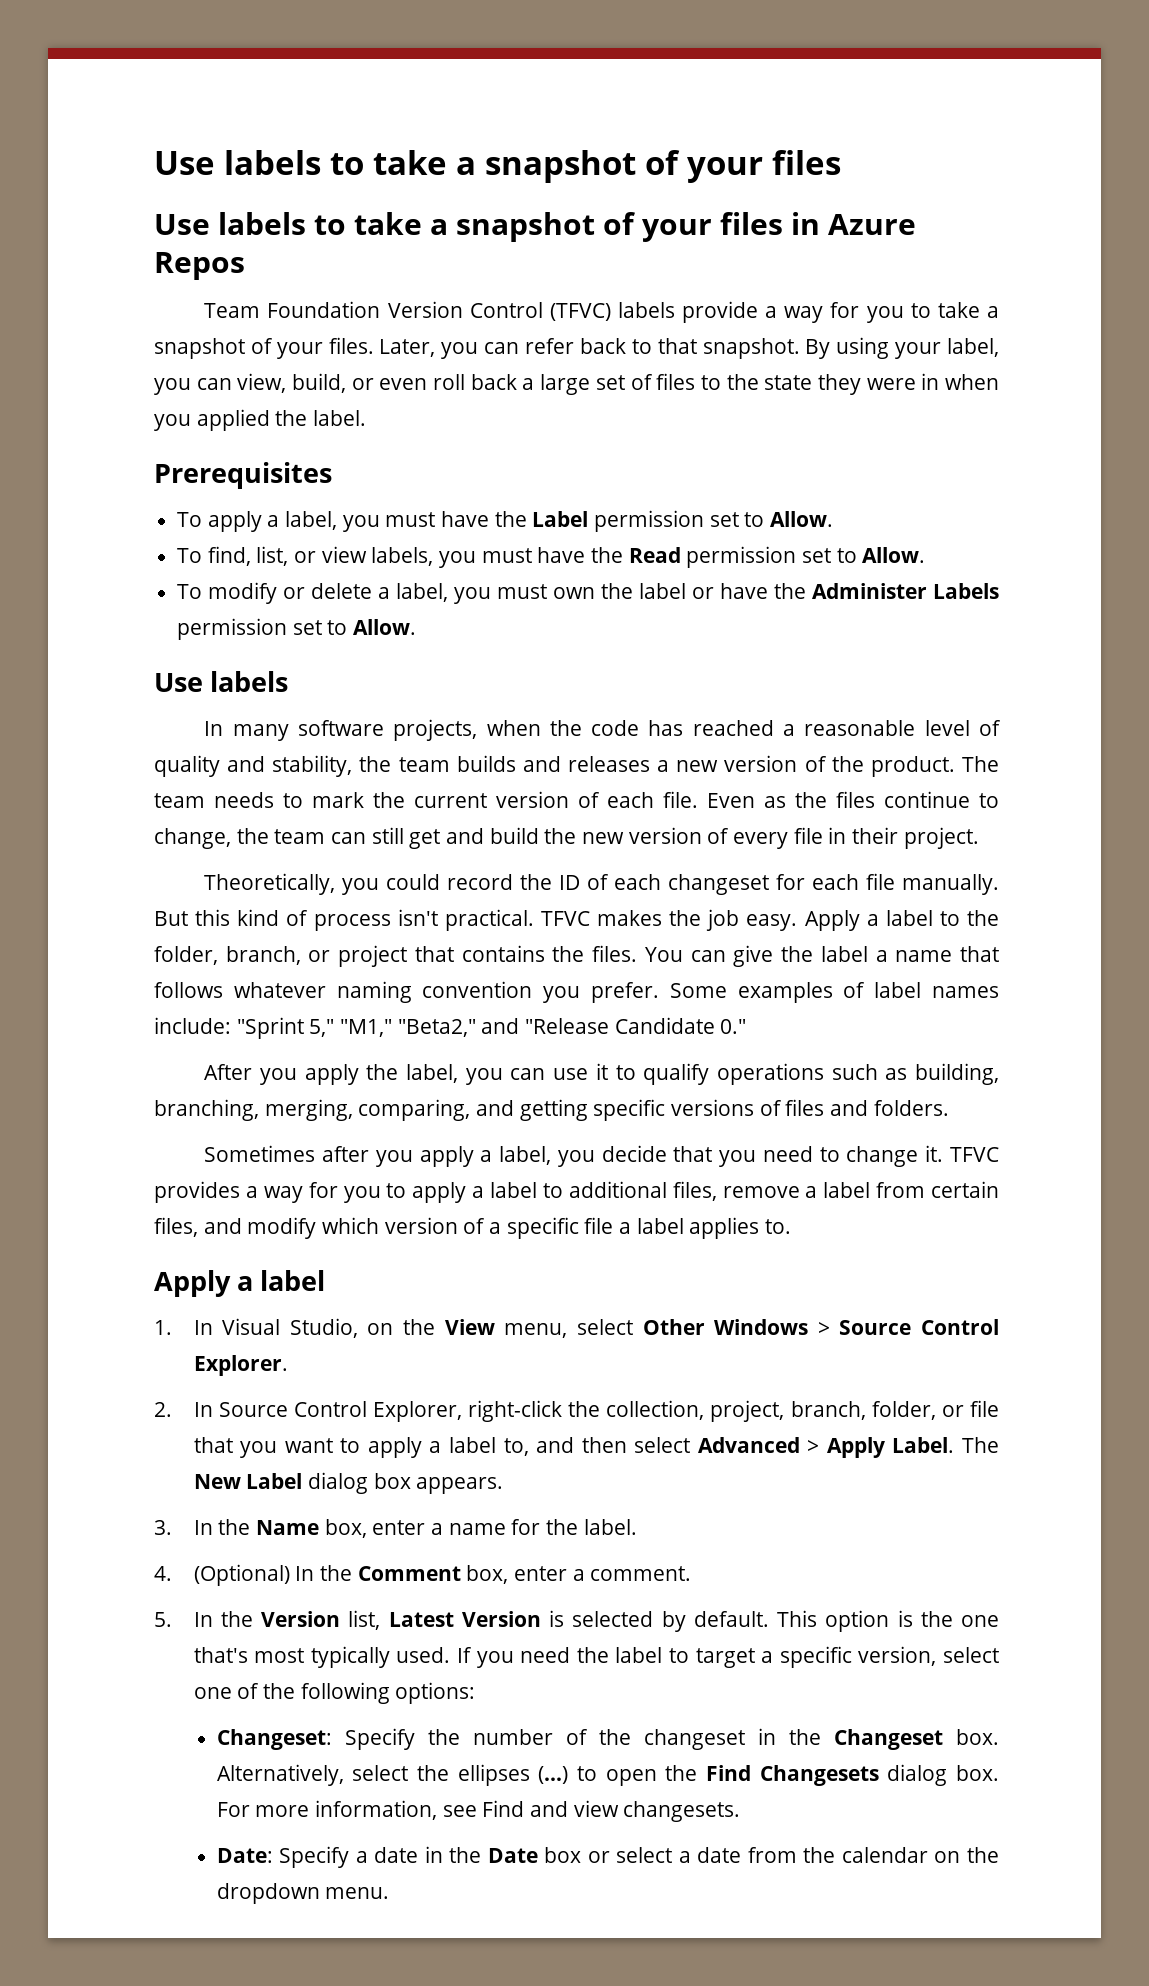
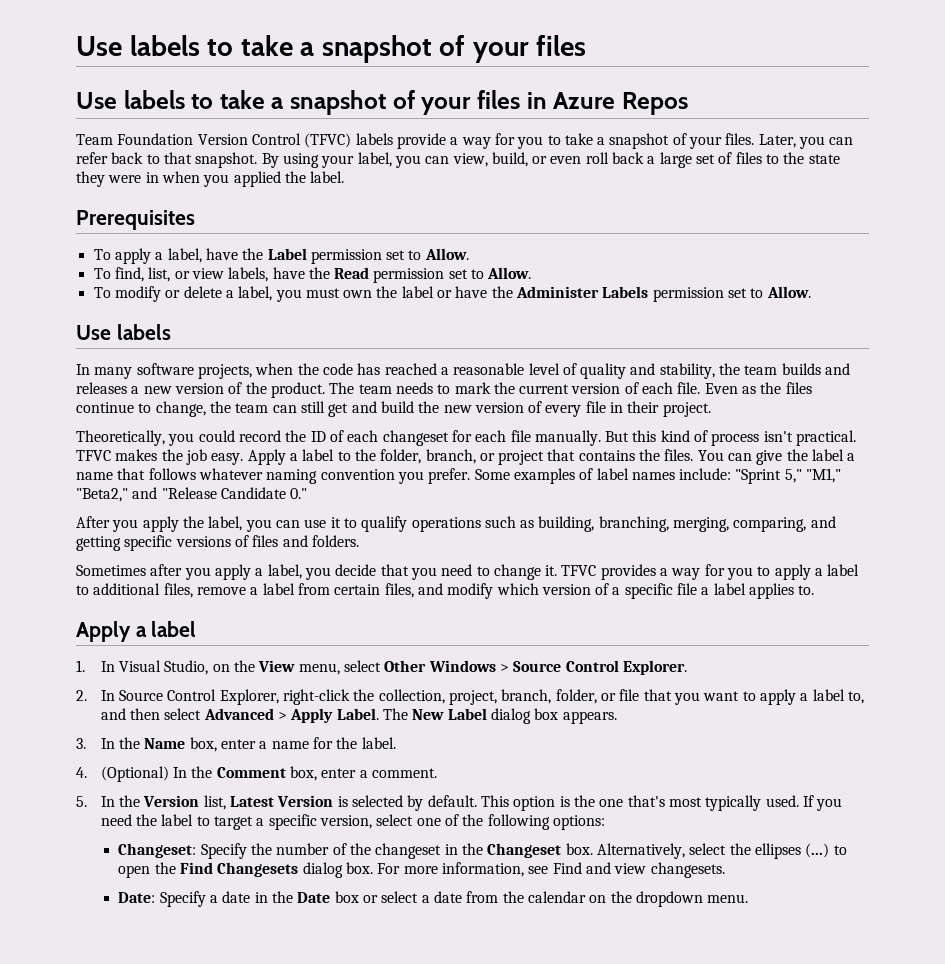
[342,512,436,532] you must -> (202, 255) none
[439,548,532,568] you must -> (269, 274) none

